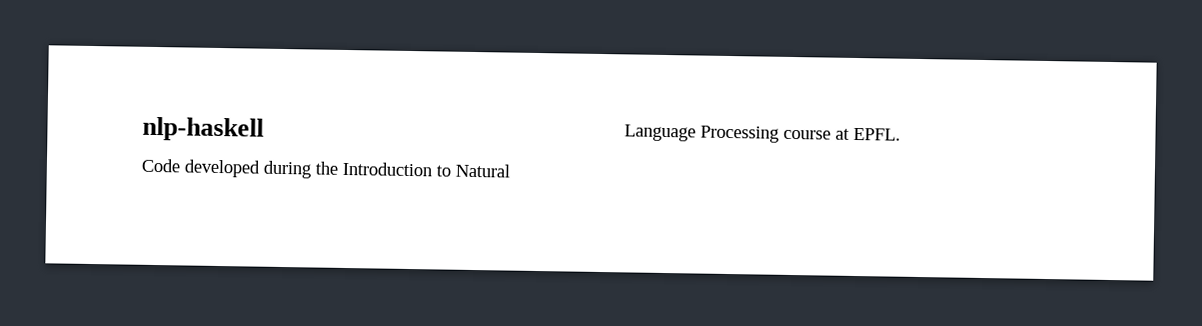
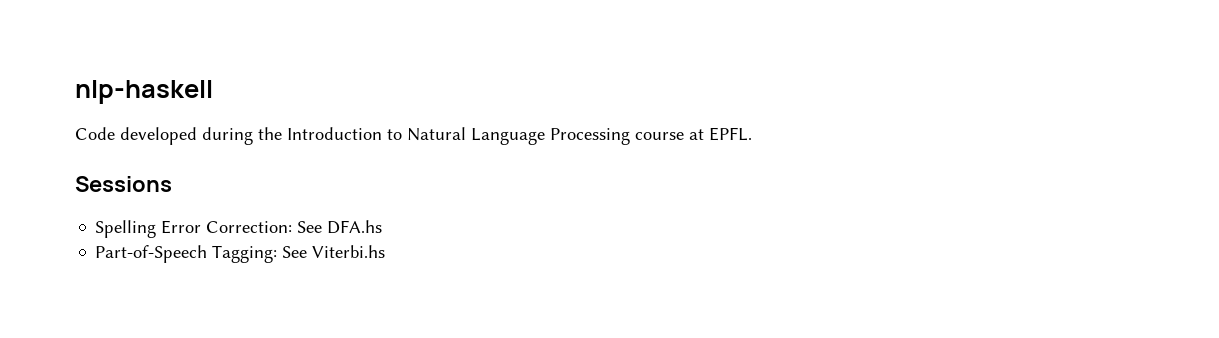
(901, 134) none -> [75,176,172,192] [95,220,383,238] [95,245,386,263] // Sessions // Spelling Error Correction: See DFA.hs // Part-of-Speech Tagging: See Viterbi.hs

